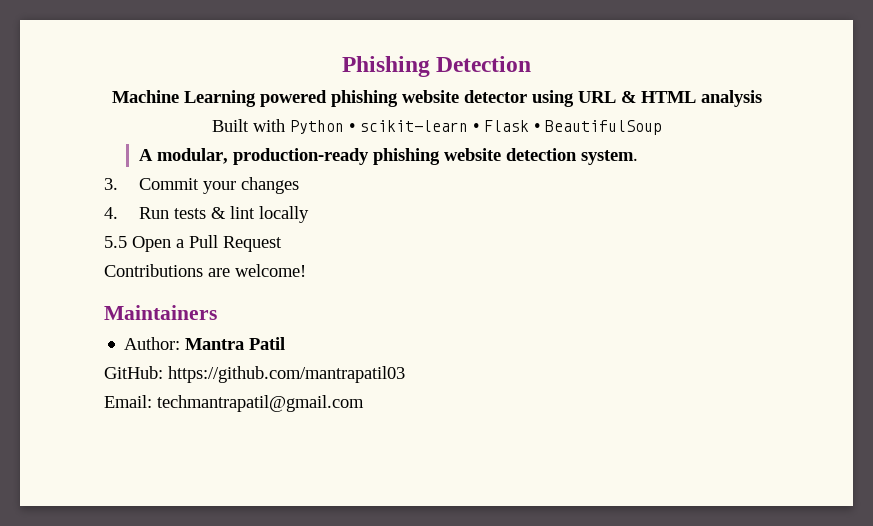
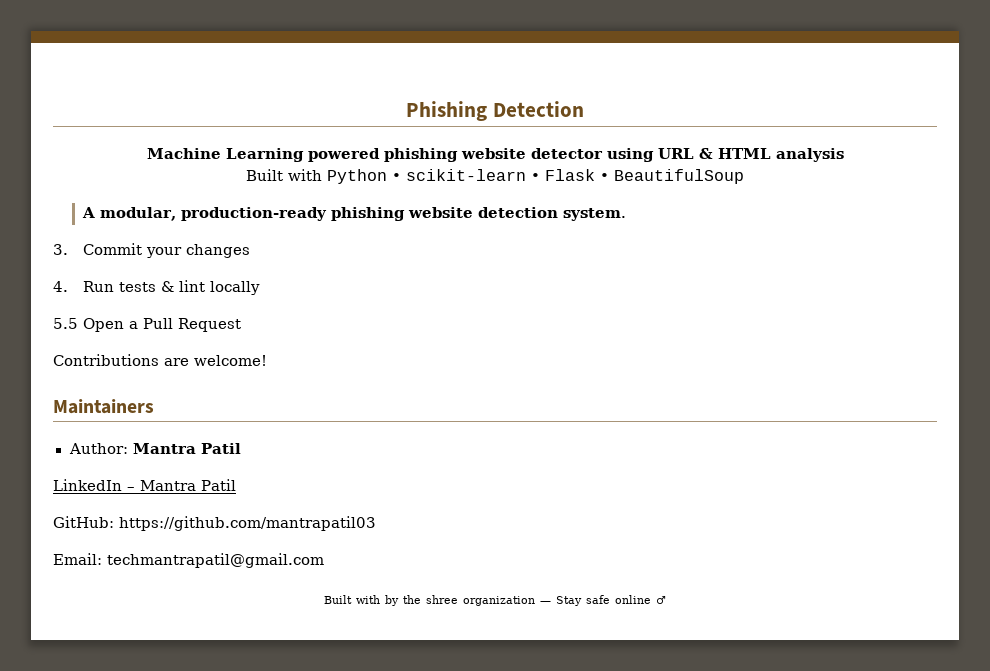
(286, 343) none -> [53,479,236,491] // LinkedIn – Mantra Patil
(364, 403) none -> [324,595,666,606] // Built with by the shree organization — Stay safe online ♂

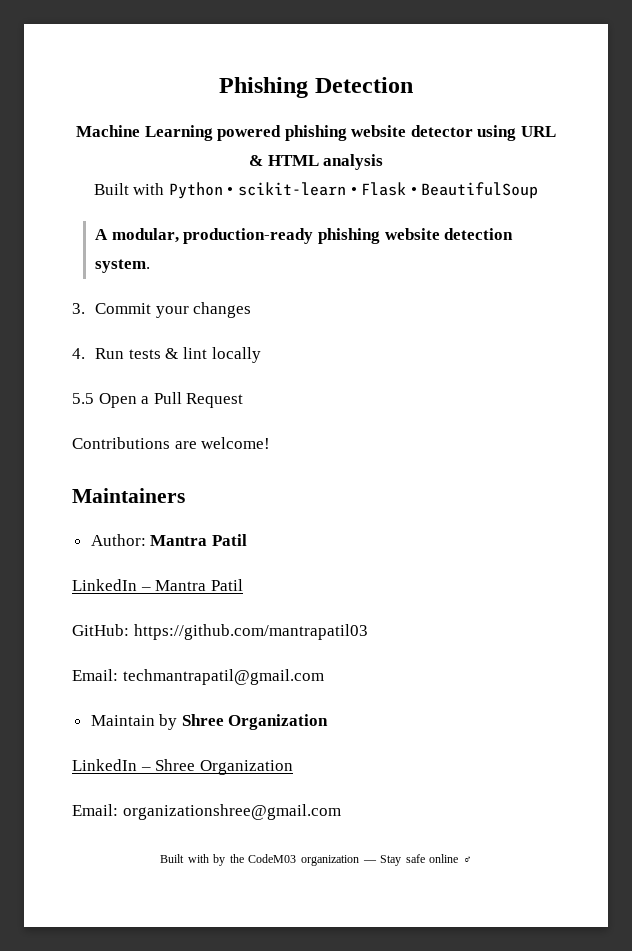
(324, 560) none -> [90,714,329,730] [72,759,293,775] [72,804,341,820] // Maintain by Shree Organization // LinkedIn – Shree Organization // Email: organizationshree@gmail.com
[426,595,458,604] shree -> [248,854,297,863] CodeM03

